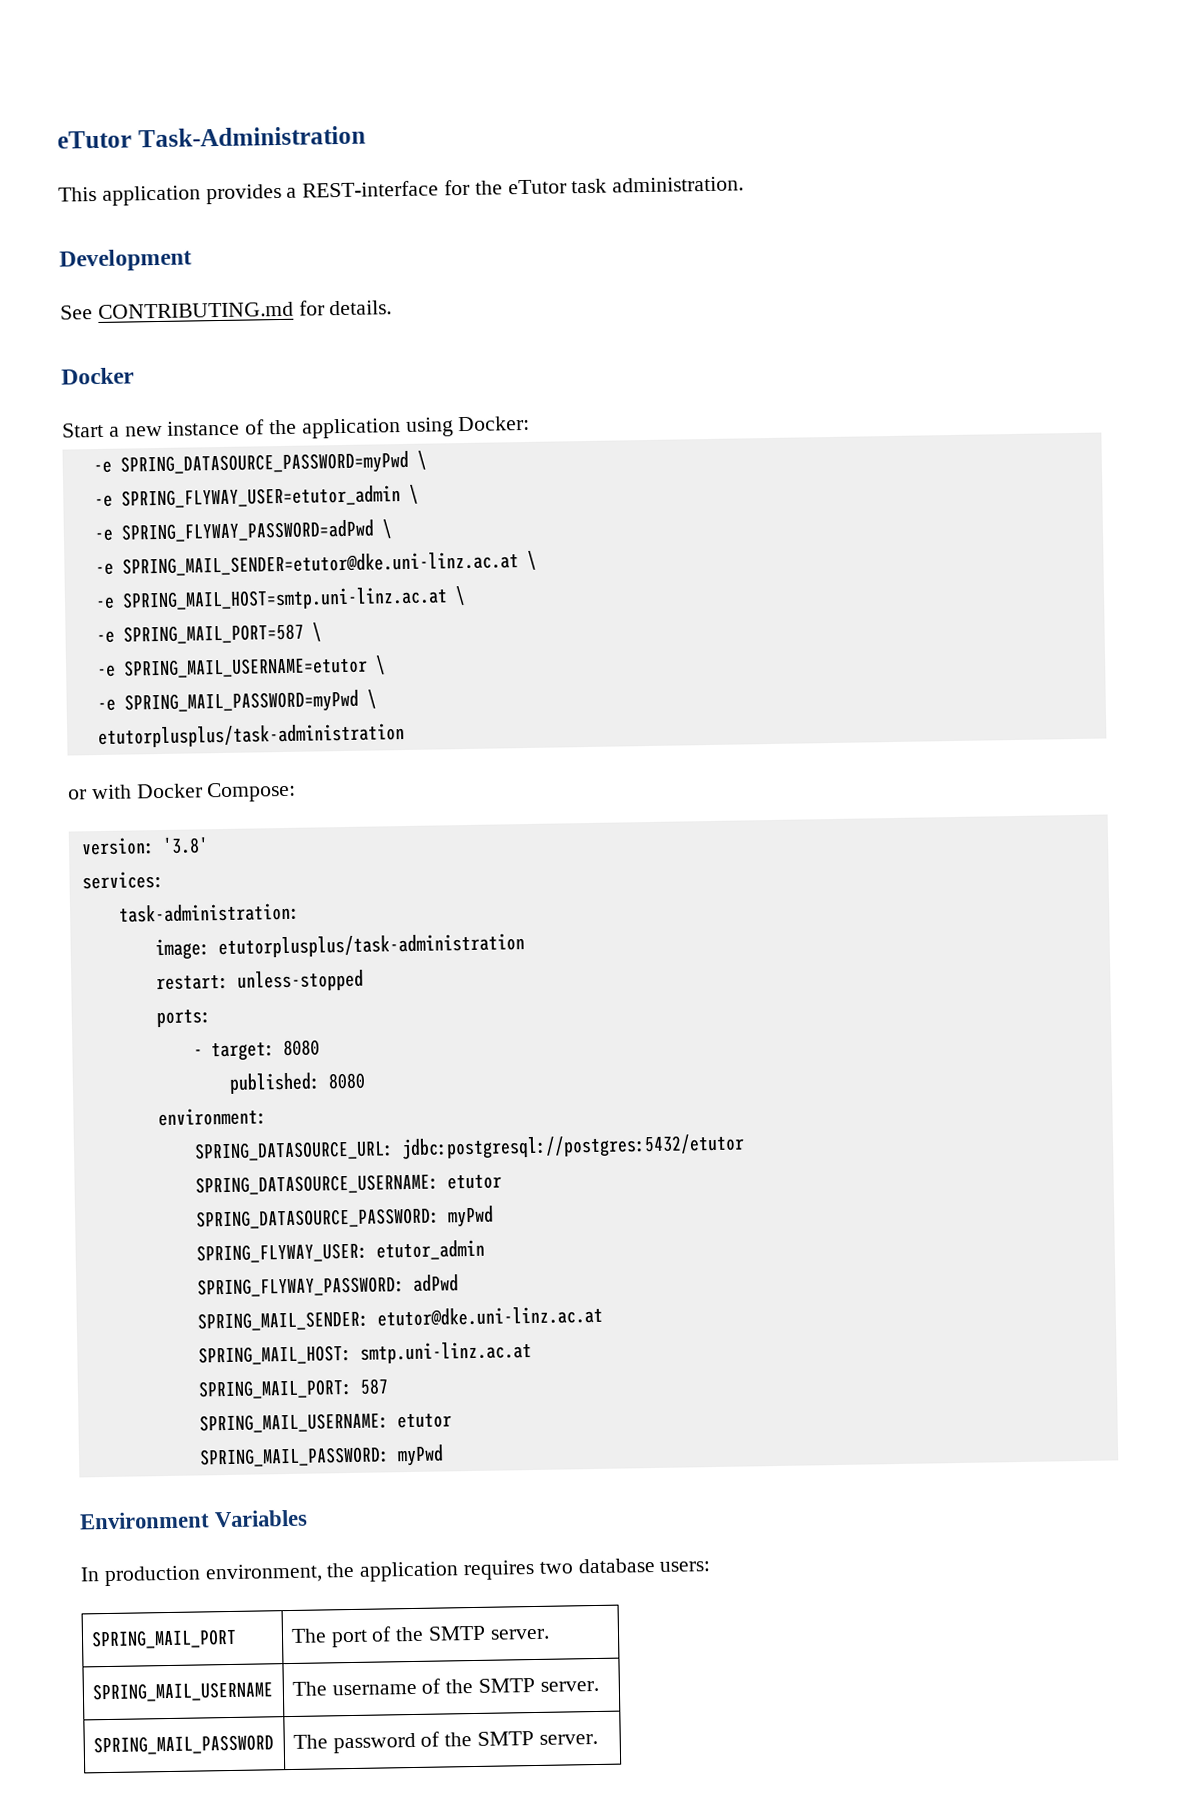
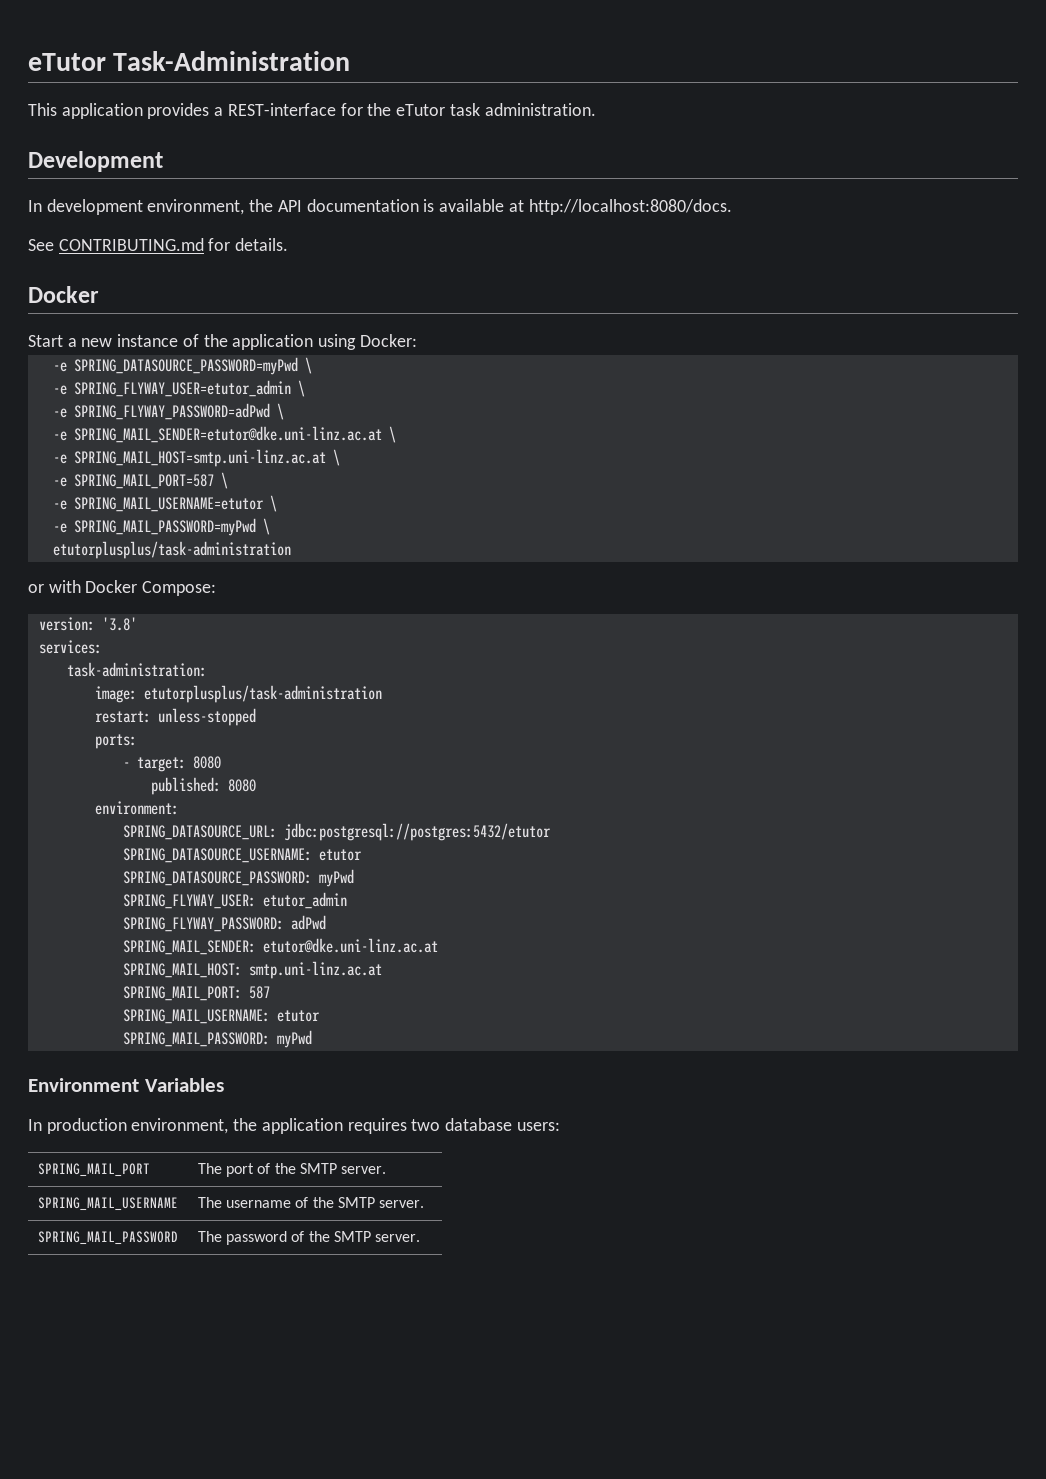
(192, 260) none -> [28,199,732,215] // In development environment, the API documentation is available at http://localhost:8080/docs.

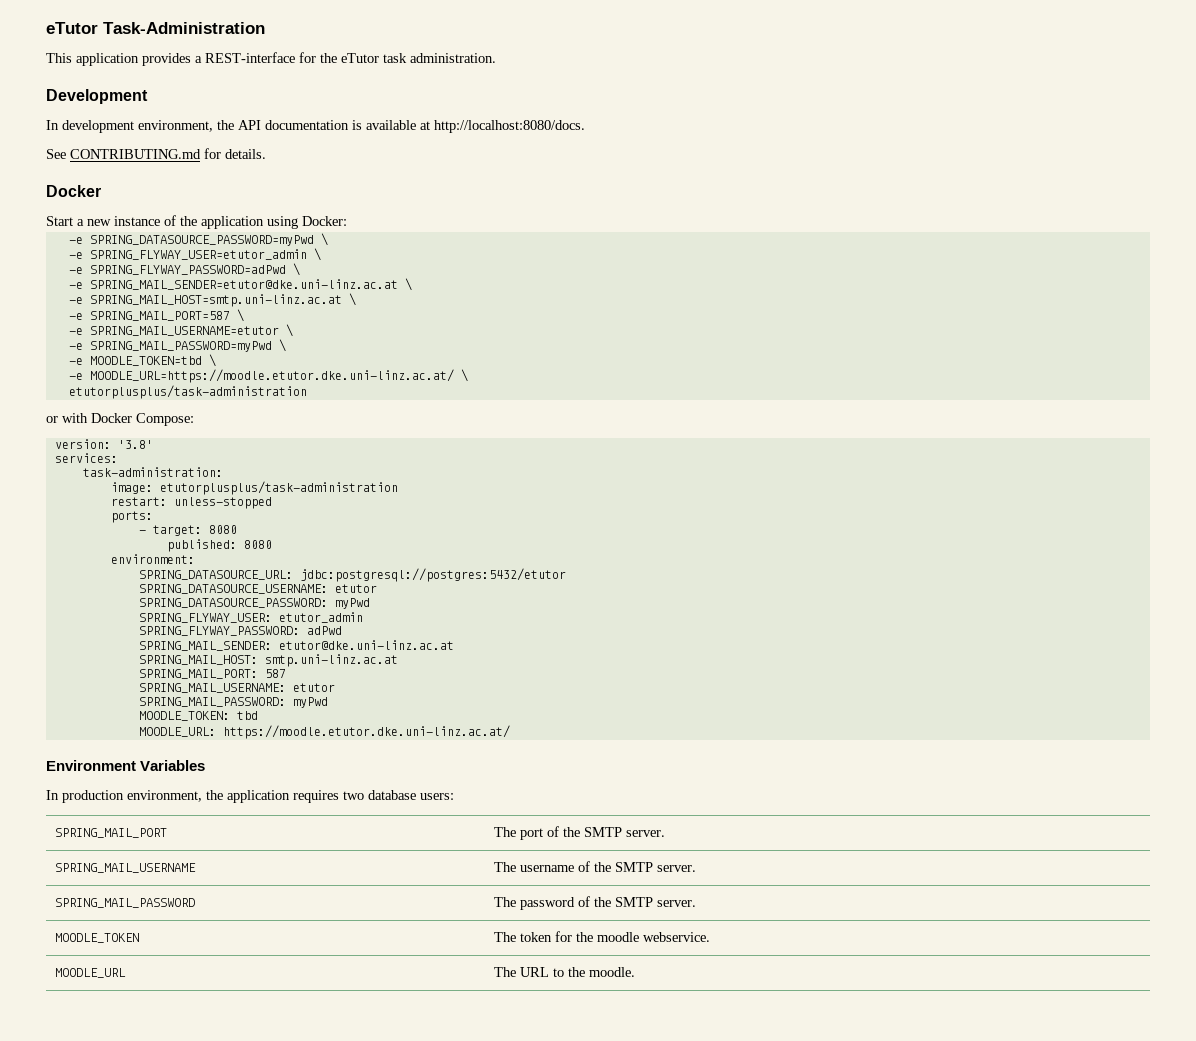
(270, 526) none -> [68,354,216,367] [68,369,468,383] // -e MOODLE_TOKEN=tbd \ // -e MOODLE_URL=https://moodle.etutor.dke.uni-linz.ac.at/ \
(312, 1039) none -> [138,711,258,721] [138,725,510,739] // MOODLE_TOKEN: tbd // MOODLE_URL: https://moodle.etutor.dke.uni-linz.ac.at/
(421, 1238) none -> [55,933,140,943] [494,931,711,942] [55,968,127,978] [494,967,636,977] // MOODLE_TOKEN | The token for the moodle webservice. // MOODLE_URL | The URL to the moodle.

